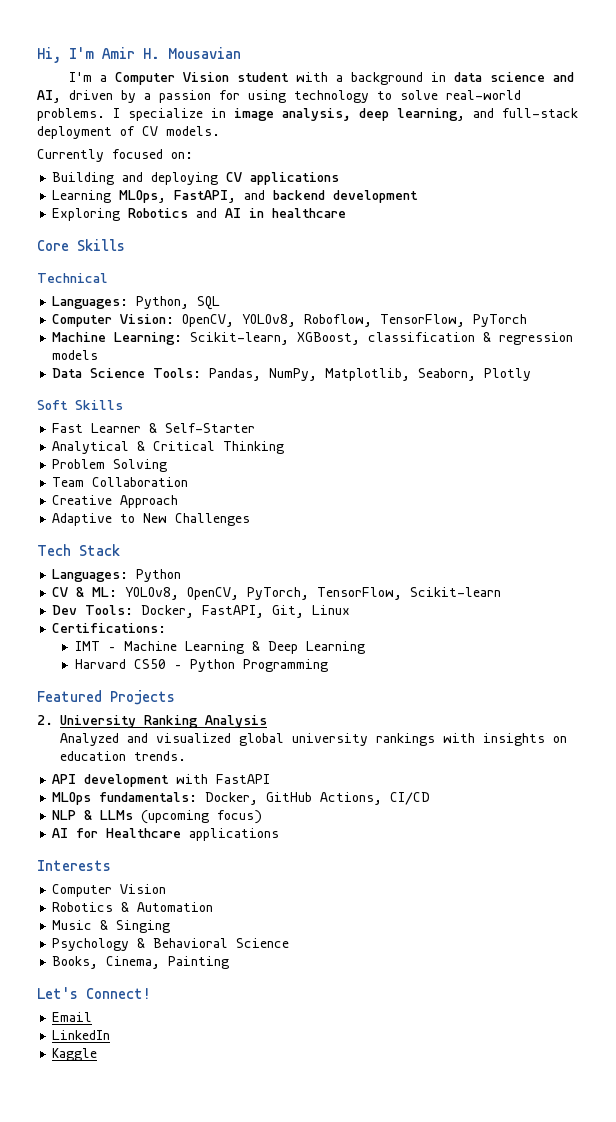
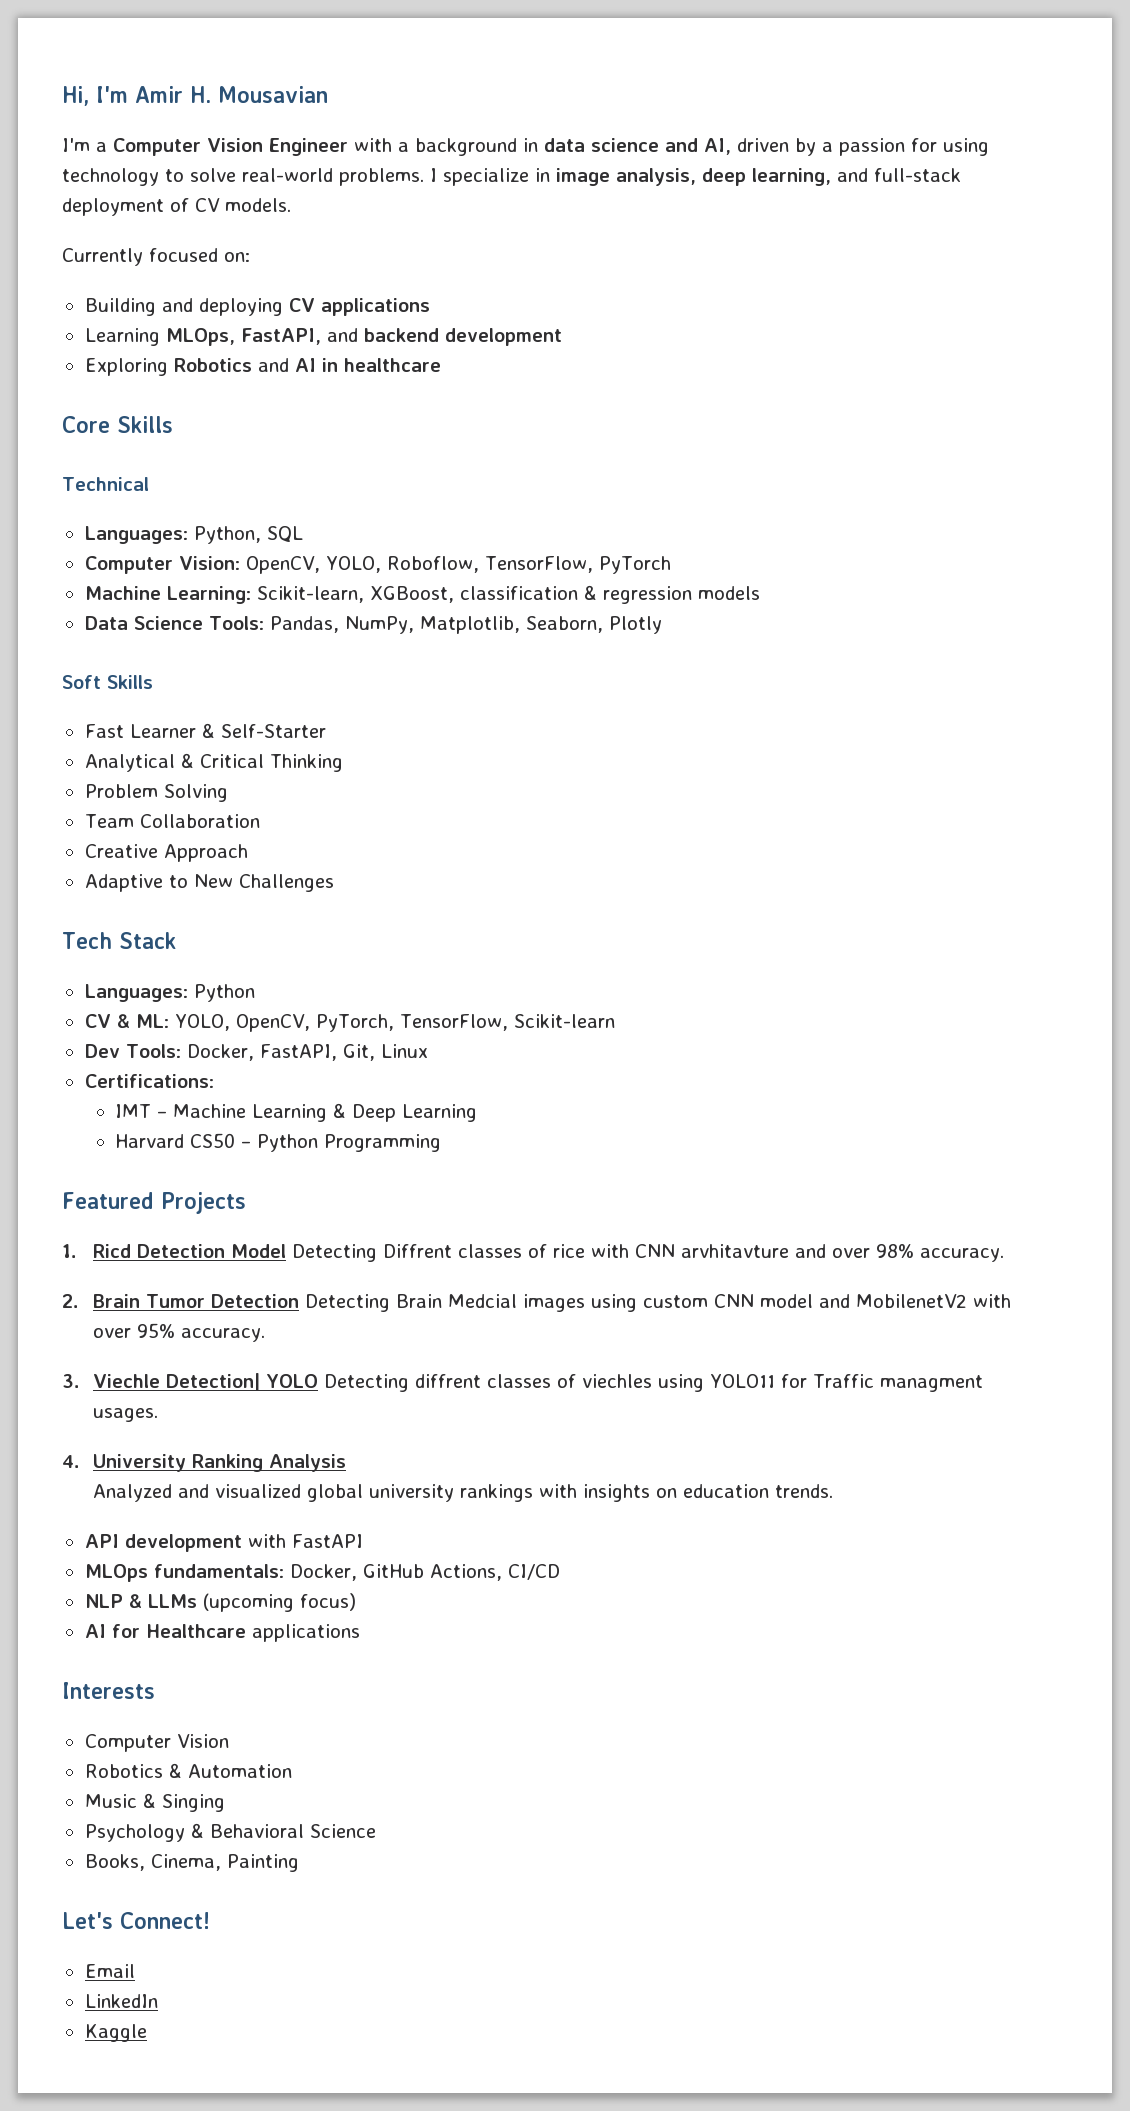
[236,72,289,82] student -> [269,138,348,156] Engineer
[242,314,297,327] YOLOv8, -> [325,556,381,573] YOLO,
[125,587,180,600] YOLOv8, -> [174,1014,230,1031] YOLO,
[37,715,53,725] 2. -> [62,1244,1004,1262] [62,1294,1011,1312] [92,1323,265,1342] [62,1373,983,1392] [92,1408,158,1422] [62,1455,80,1468] 1. Ricd Detection Model Detecting Diffrent classes of rice with CNN arvhitavture and over 98% accuracy. // 2. Brain Tumor Detection Detecting Brain Medcial images using custom CNN model and MobilenetV2 with over 95% accuracy. // 3. Viechle Detection| YOLO Detecting diffrent classes of viechles using YOLO11 for Traffic managment usages. // 4.

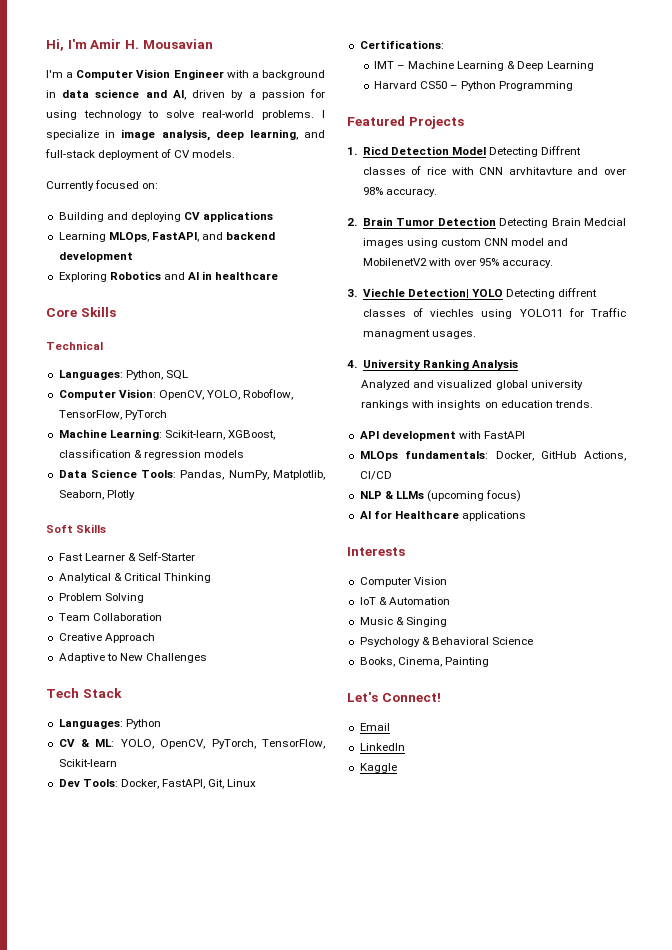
[84,1764,163,1778] Robotics -> [359,597,376,605] IoT

